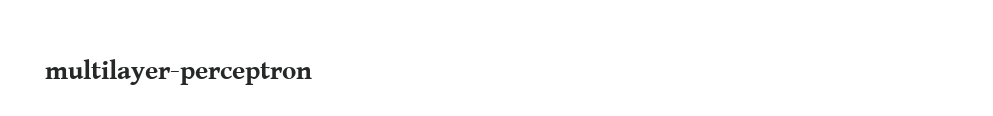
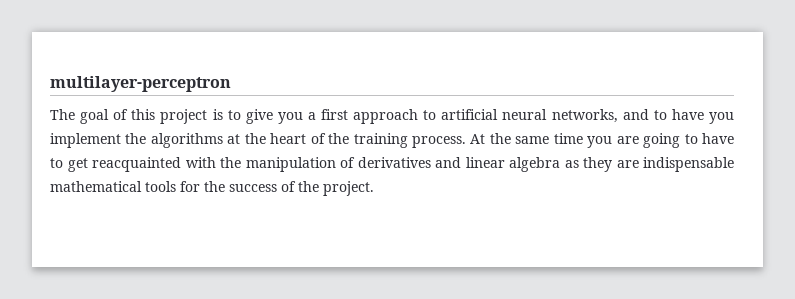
(312, 72) none -> [50,109,734,124] [50,133,735,148] [50,157,734,172] [50,181,374,196] // The goal of this project is to give you a first approach to artificial neural networks, and to have you implement the algorithms at the heart of the training process. At the same time you are going to have to get reacquainted with the manipulation of derivatives and linear algebra as they are indispensable mathematical tools for the success of the project.

